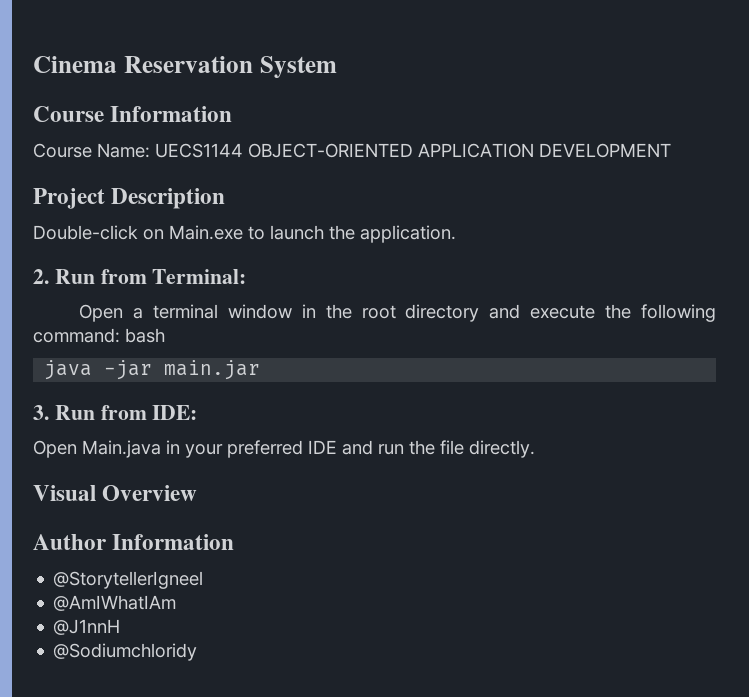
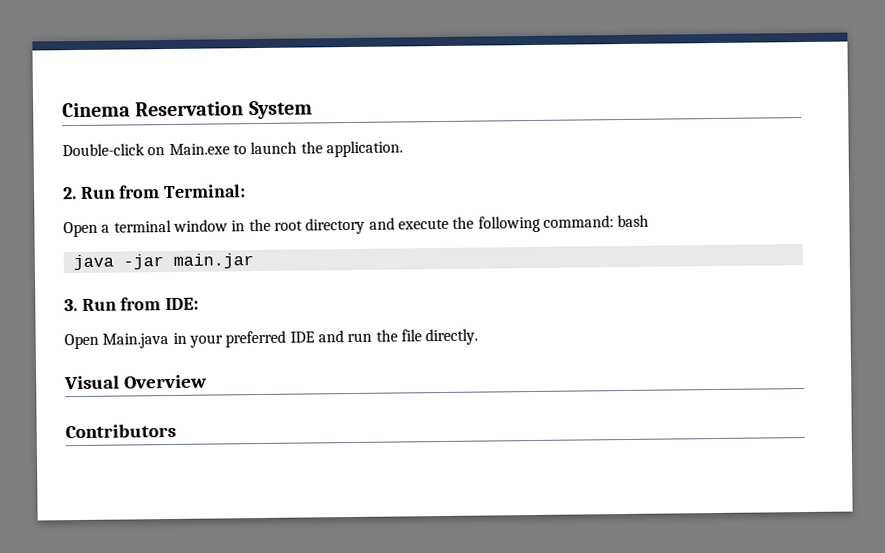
[33,106,233,122] [33,143,671,158] [33,188,226,209] // Course Information // Course Name: UECS1144 OBJECT-ORIENTED APPLICATION DEVELOPMENT // Project Description -> (313, 110) none
[33,534,235,550] [53,571,204,589] [53,595,177,611] [53,619,121,635] [53,643,198,661] Author Information // @StorytellerIgneel // @AmIWhatIAm // @J1nnH // @Sodiumchloridy -> [65,423,176,439] Contributors

